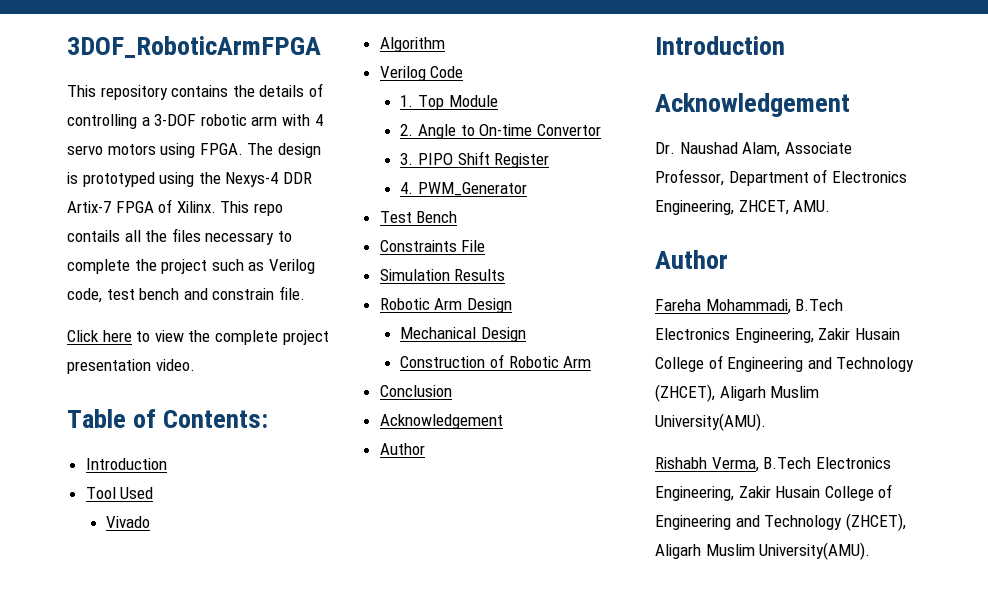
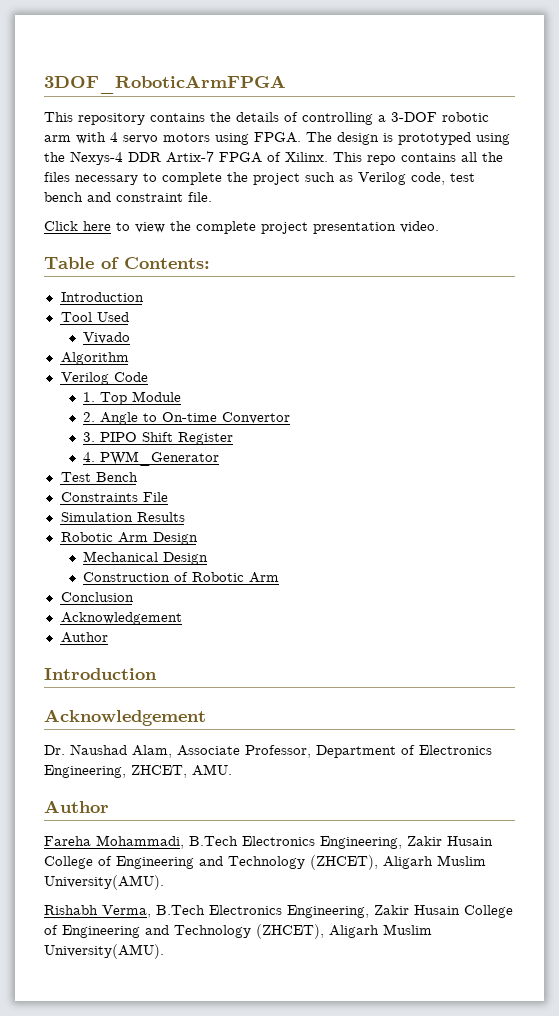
[67,230,120,242] contails -> [401,153,456,162] contains
[212,288,275,300] constrain -> [116,193,183,202] constraint

